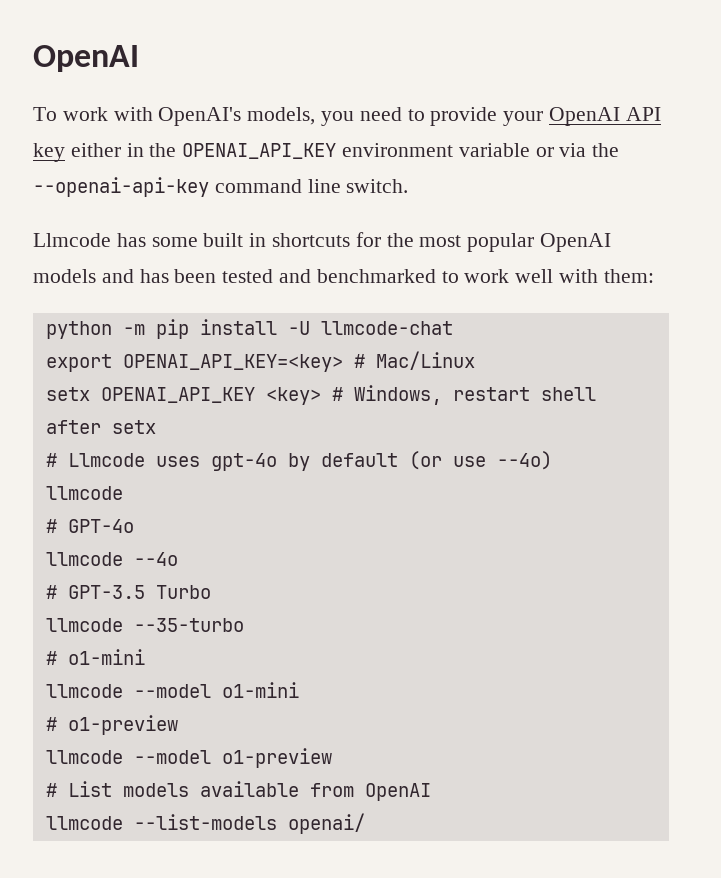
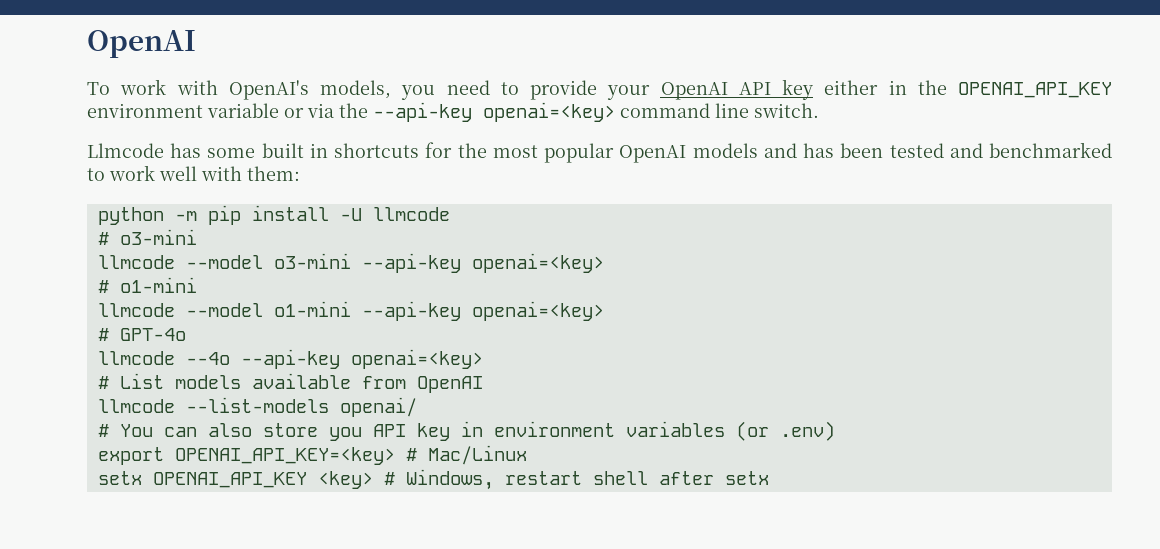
[33,177,209,197] --openai-api-key -> [373,102,615,122] --api-key openai=<key>
[320,321,453,335] llmcode-chat -> [372,207,450,221] [97,229,197,245] [97,253,604,273] [97,277,197,293] [97,301,604,321] [97,328,186,341] [97,349,483,369] [97,373,483,393] [97,397,417,417] [97,421,835,441] llmcode // # o3-mini // llmcode --model o3-mini --api-key openai=<key> // # o1-mini // llmcode --model o1-mini --api-key openai=<key> // # GPT-4o // llmcode --4o --api-key openai=<key> // # List models available from OpenAI // llmcode --list-models openai/ // # You can also store you API key in environment variables (or .env)
[45,451,552,471] [45,486,123,500] [45,519,134,533] [45,552,178,566] [45,585,211,599] [45,618,244,632] [45,649,145,665] [45,682,299,698] [45,715,178,735] [45,748,332,768] [45,781,431,801] [45,813,365,834] // # Llmcode uses gpt-4o by default (or use --4o) // llmcode // # GPT-4o // llmcode --4o // # GPT-3.5 Turbo // llmcode --35-turbo // # o1-mini // llmcode --model o1-mini // # o1-preview // llmcode --model o1-preview // # List models available from OpenAI // llmcode --list-models openai/ -> (769, 478) none

